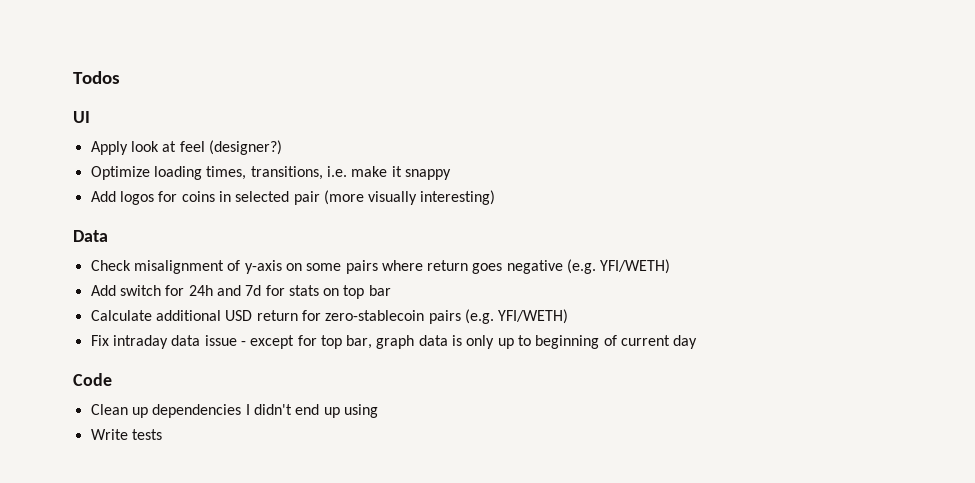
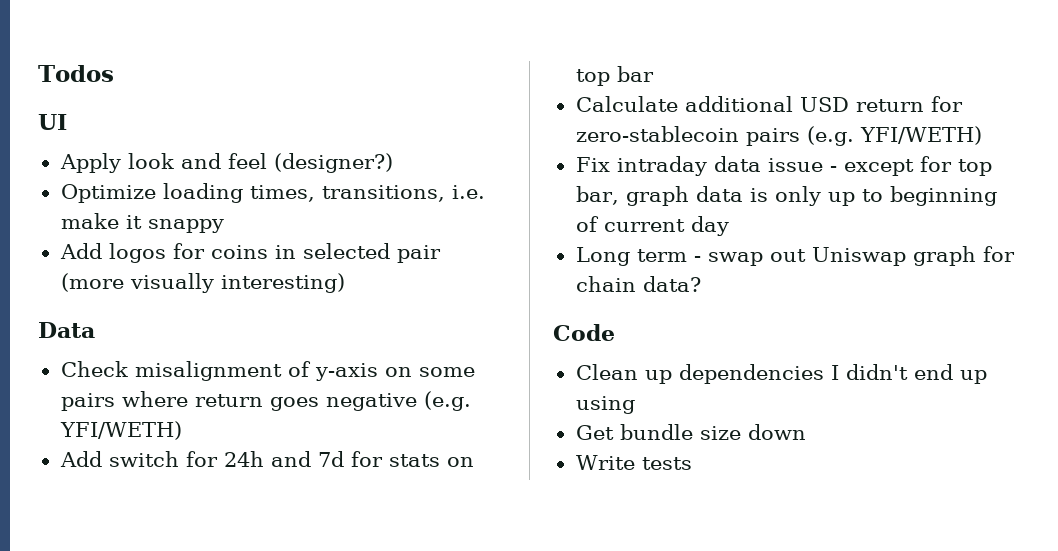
[162,141,177,152] at -> [180,153,221,169] and
(698, 342) none -> [575,246,1015,266] [575,276,701,292] // Long term - swap out Uniswap graph for chain data?
(378, 411) none -> [575,424,806,440] // Get bundle size down

